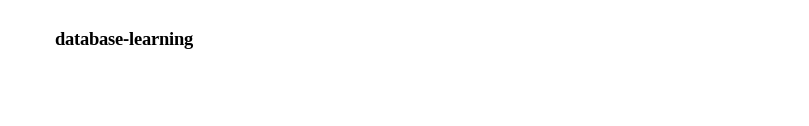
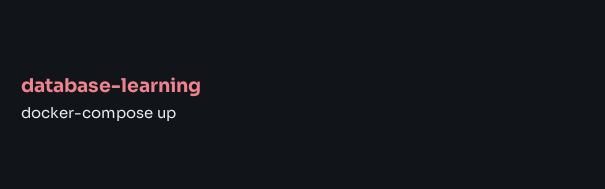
(194, 40) none -> [21,107,177,121] // docker-compose up

